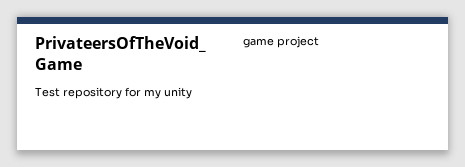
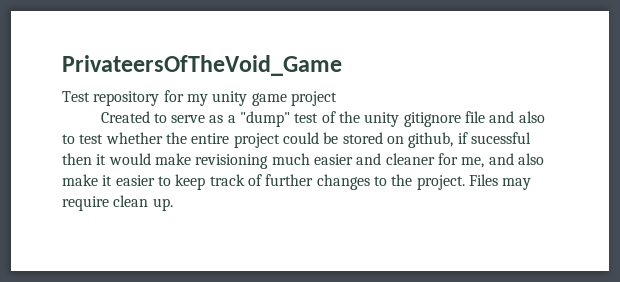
(319, 42) none -> [100,111,545,127] [62,132,531,148] [62,153,544,169] [62,174,532,190] [62,195,173,211] // Created to serve as a "dump" test of the unity gitignore file and also to test whether the entire project could be stored on github, if sucessful then it would make revisioning much easier and cleaner for me, and also make it easier to keep track of further changes to the project. Files may require clean up.

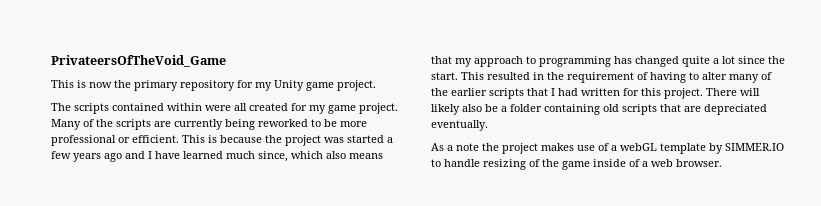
[62,90,337,106] [100,111,545,127] [62,132,531,148] [62,153,544,169] [62,174,532,190] [62,195,173,211] Test repository for my unity game project // Created to serve as a "dump" test of the unity gitignore file and also to test whether the entire project could be stored on github, if sucessful then it would make revisioning much easier and cleaner for me, and also make it easier to keep track of further changes to the project. Files may require clean up. -> [51,80,376,91] [51,103,398,114] [51,119,367,130] [51,135,393,146] [51,151,383,162] [431,56,785,67] [431,72,772,83] [431,88,760,99] [431,104,767,115] [431,120,488,131] [431,143,784,154] [431,159,722,170] This is now the primary repository for my Unity game project. // The scripts contained within were all created for my game project. Many of the scripts are currently being reworked to be more professional or efficient. This is because the project was started a few years ago and I have learned much since, which also means that my approach to programming has changed quite a lot since the start. This resulted in the requirement of having to alter many of the earlier scripts that I had written for this project. There will likely also be a folder containing old scripts that are depreciated eventually. // As a note the project makes use of a webGL template by SIMMER.IO to handle resizing of the game inside of a web browser.

